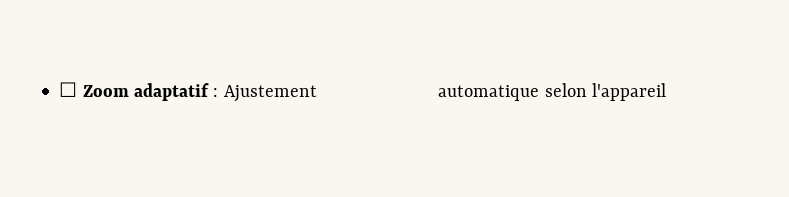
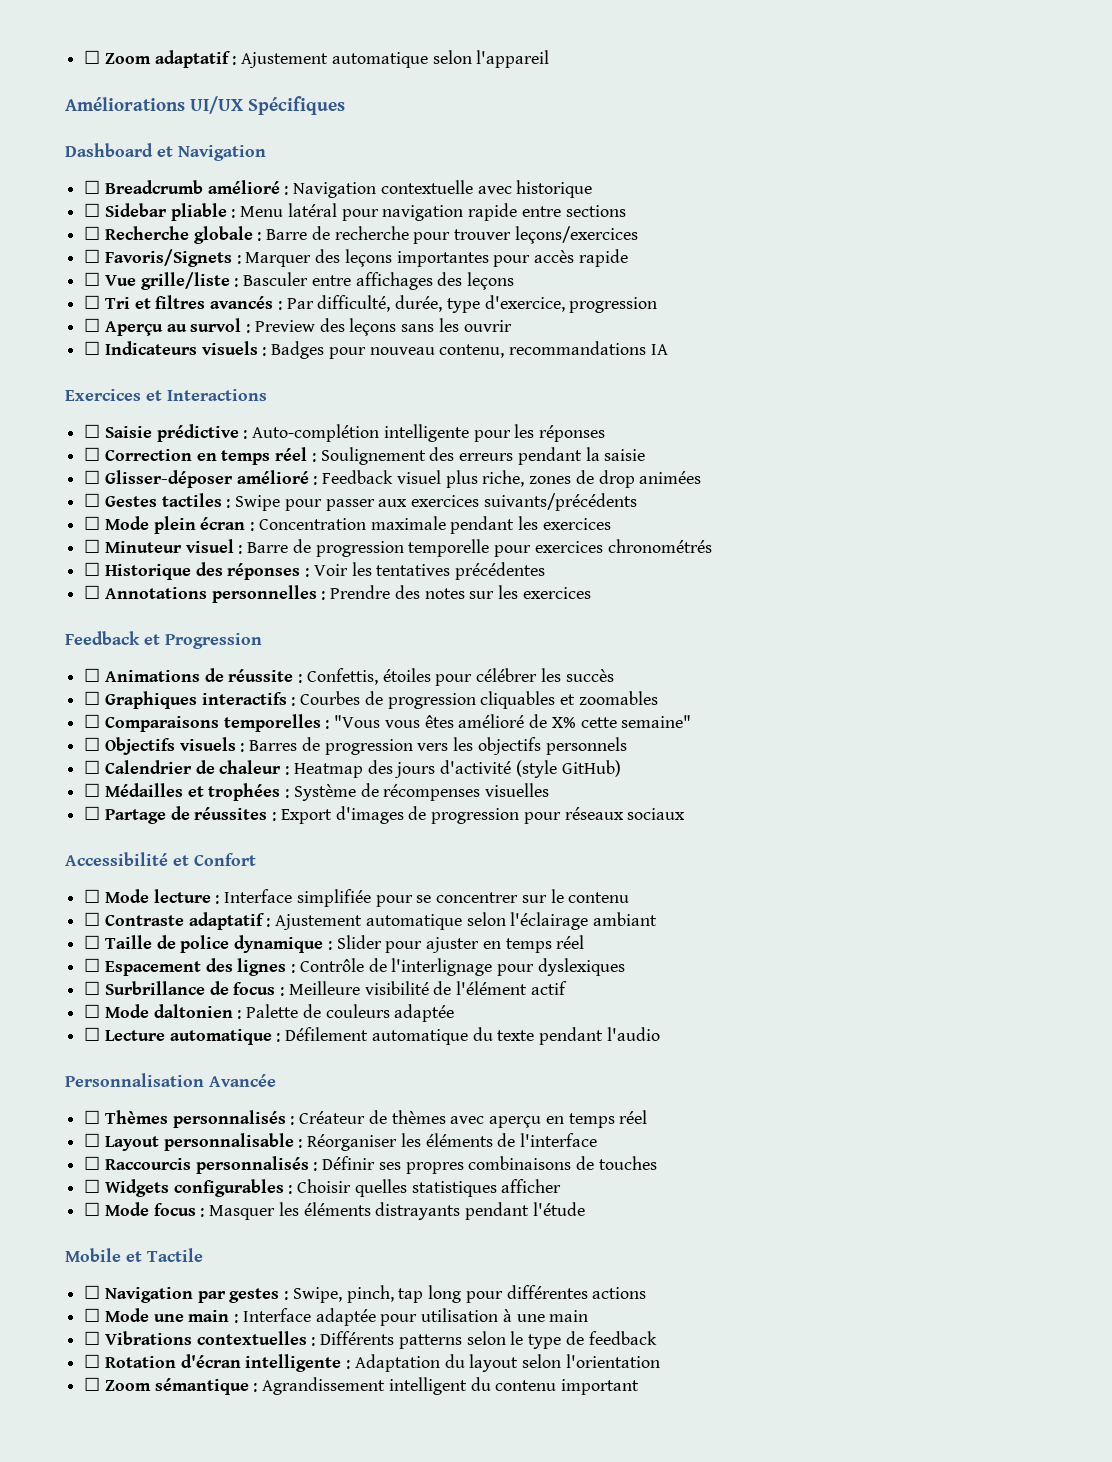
(666, 92) none -> [65,96,345,115] [65,143,266,161] [84,180,593,198] [84,203,626,221] [84,226,638,244] [84,249,628,267] [84,272,515,290] [84,295,658,313] [84,318,512,336] [84,341,668,359] [65,389,267,401] [84,424,606,442] [84,447,646,465] [84,470,702,488] [84,493,637,511] [84,516,611,534] [84,539,712,557] [84,562,546,580] [84,585,591,603] [65,631,262,649] [84,668,614,686] [84,691,658,709] [84,714,692,732] [84,737,627,755] [84,760,621,778] [84,783,550,801] [84,806,686,824] [65,852,256,866] [84,889,630,907] [84,912,658,930] [84,935,585,953] [84,958,625,976] [84,981,567,996] [84,1004,455,1022] [84,1027,660,1045] [65,1073,276,1087] [84,1110,648,1128] [84,1133,598,1151] [84,1156,657,1174] [84,1179,562,1197] [84,1202,585,1220] [65,1248,203,1262] [84,1285,647,1303] [84,1308,589,1326] [84,1331,657,1349] [84,1354,660,1372] [84,1377,640,1395] // Améliorations UI/UX Spécifiques // Dashboard et Navigation // ☐ Breadcrumb amélioré : Navigation contextuelle avec historique // ☐ Sidebar pliable : Menu latéral pour navigation rapide entre sections // ☐ Recherche globale : Barre de recherche pour trouver leçons/exercices // ☐ Favoris/Signets : Marquer des leçons importantes pour accès rapide // ☐ Vue grille/liste : Basculer entre affichages des leçons // ☐ Tri et filtres avancés : Par difficulté, durée, type d'exercice, progression // ☐ Aperçu au survol : Preview des leçons sans les ouvrir // ☐ Indicateurs visuels : Badges pour nouveau contenu, recommandations IA // Exercices et Interactions // ☐ Saisie prédictive : Auto-complétion intelligente pour les réponses // ☐ Correction en temps réel : Soulignement des erreurs pendant la saisie // ☐ Glisser-déposer amélioré : Feedback visuel plus riche, zones de drop animées // ☐ Gestes tactiles : Swipe pour passer aux exercices suivants/précédents // ☐ Mode plein écran : Concentration maximale pendant les exercices // ☐ Minuteur visuel : Barre de progression temporelle pour exercices chronométrés // ☐ Historique des réponses : Voir les tentatives précédentes // ☐ Annotations personnelles : Prendre des notes sur les exercices // Feedback et Progression // ☐ Animations de réussite : Confettis, étoiles pour célébrer les succès // ☐ Graphiques interactifs : Courbes de progression cliquables et zoomables // ☐ Comparaisons temporelles : "Vous vous êtes amélioré de X% cette semaine" // ☐ Objectifs visuels : Barres de progression vers les objectifs personnels // ☐ Calendrier de chaleur : Heatmap des jours d'activité (style GitHub) // ☐ Médailles et trophées : Système de récompenses visuelles // ☐ Partage de réussites : Export d'images de progression pour réseaux sociaux // Accessibilité et Confort // ☐ Mode lecture : Interface simplifiée pour se concentrer sur le contenu // ☐ Contraste adaptatif : Ajustement automatique selon l'éclairage ambiant // ☐ Taille de police dynamique : Slider pour ajuster en temps réel // ☐ Espacement des lignes : Contrôle de l'interlignage pour dyslexiques // ☐ Surbrillance de focus : Meilleure visibilité de l'élément actif // ☐ Mode daltonien : Palette de couleurs adaptée // ☐ Lecture automatique : Défilement automatique du texte pendant l'audio // Personnalisation Avancée // ☐ Thèmes personnalisés : Créateur de thèmes avec aperçu en temps réel // ☐ Layout personnalisable : Réorganiser les éléments de l'interface // ☐ Raccourcis personnalisés : Définir ses propres combinaisons de touches // ☐ Widgets configurables : Choisir quelles statistiques afficher // ☐ Mode focus : Masquer les éléments distrayants pendant l'étude // Mobile et Tactile // ☐ Navigation par gestes : Swipe, pinch, tap long pour différentes actions // ☐ Mode une main : Interface adaptée pour utilisation à une main // ☐ Vibrations contextuelles : Différents patterns selon le type de feedback // ☐ Rotation d'écran intelligente : Adaptation du layout selon l'orientation // ☐ Zoom sémantique : Agrandissement intelligent du contenu important

